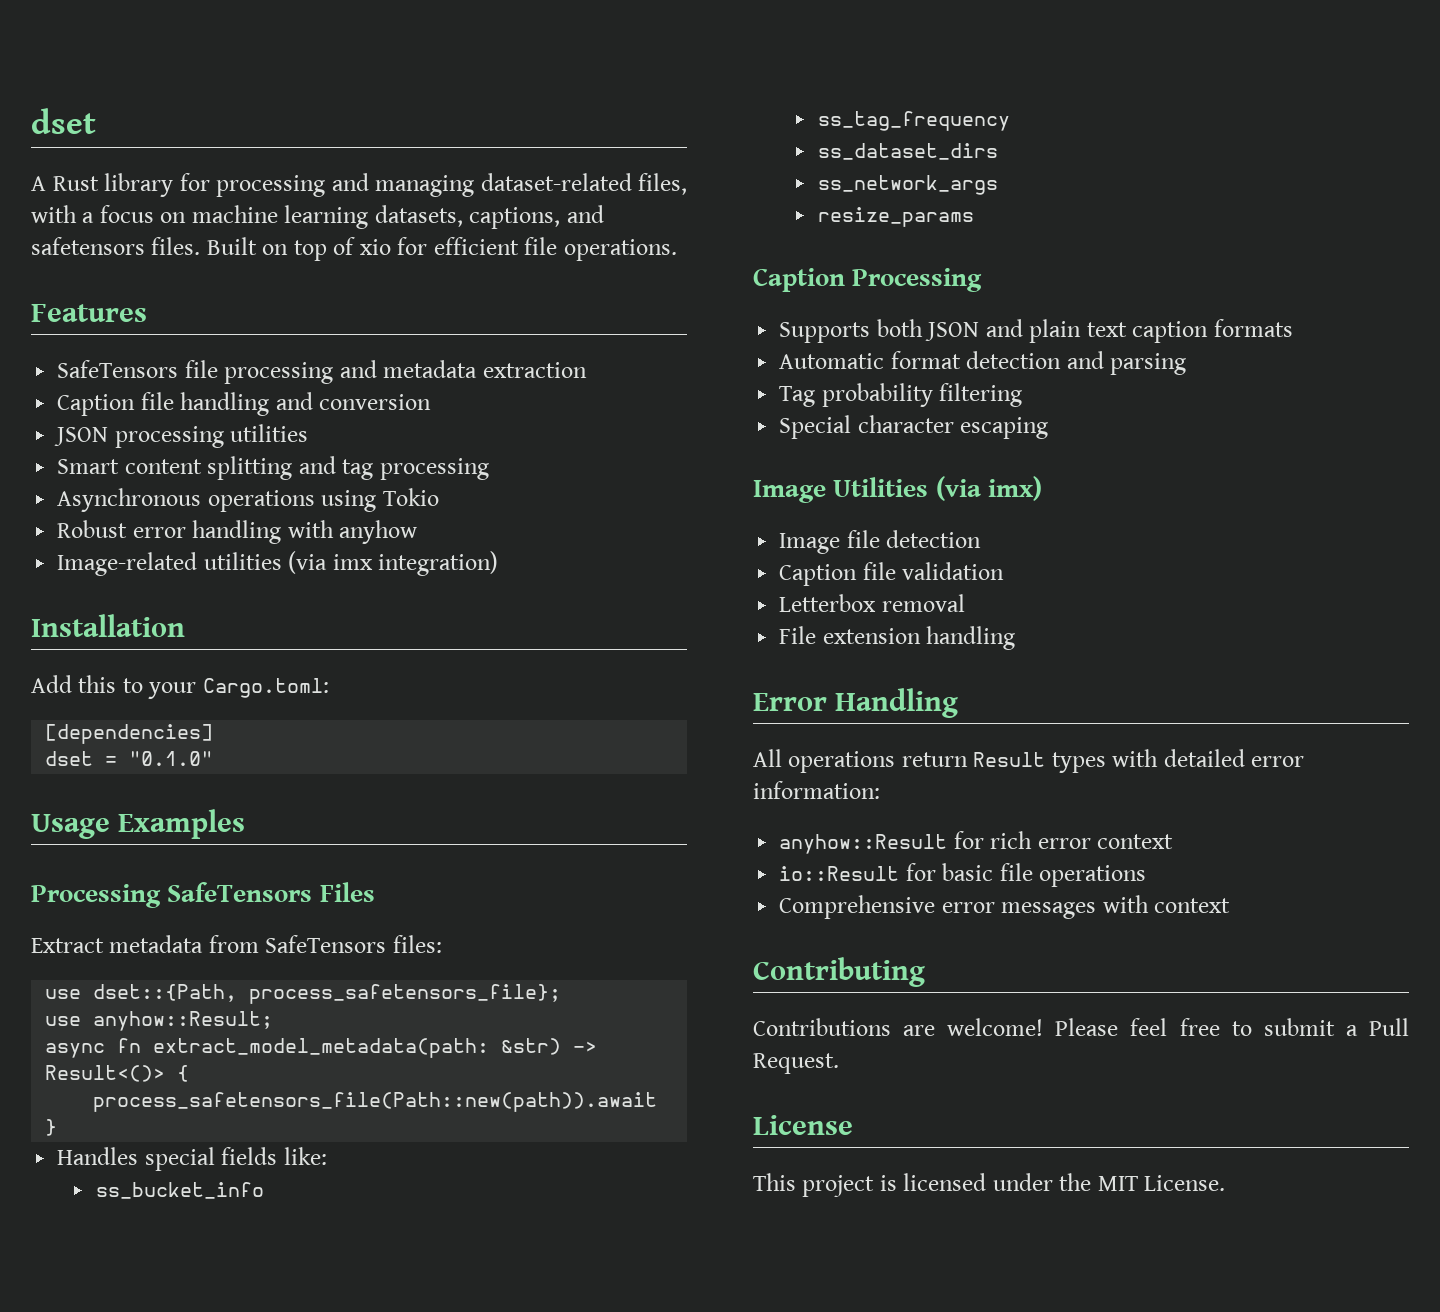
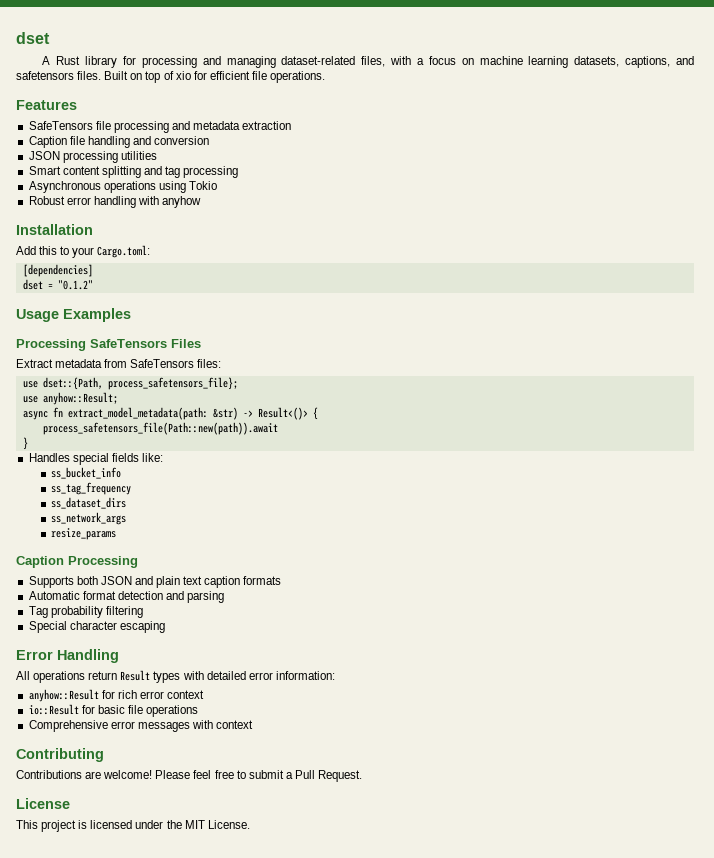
[57,551,499,576] // Image-related utilities (via imx integration) -> (202, 202) none
[129,751,214,766] "0.1.0" -> [57,280,93,290] "0.1.2"
[753,476,1042,503] [779,530,982,554] [779,562,1005,586] [779,594,965,612] [779,626,1016,650] // Image Utilities (via imx) // Image file detection // Caption file validation // Letterbox removal // File extension handling -> (165, 627) none

